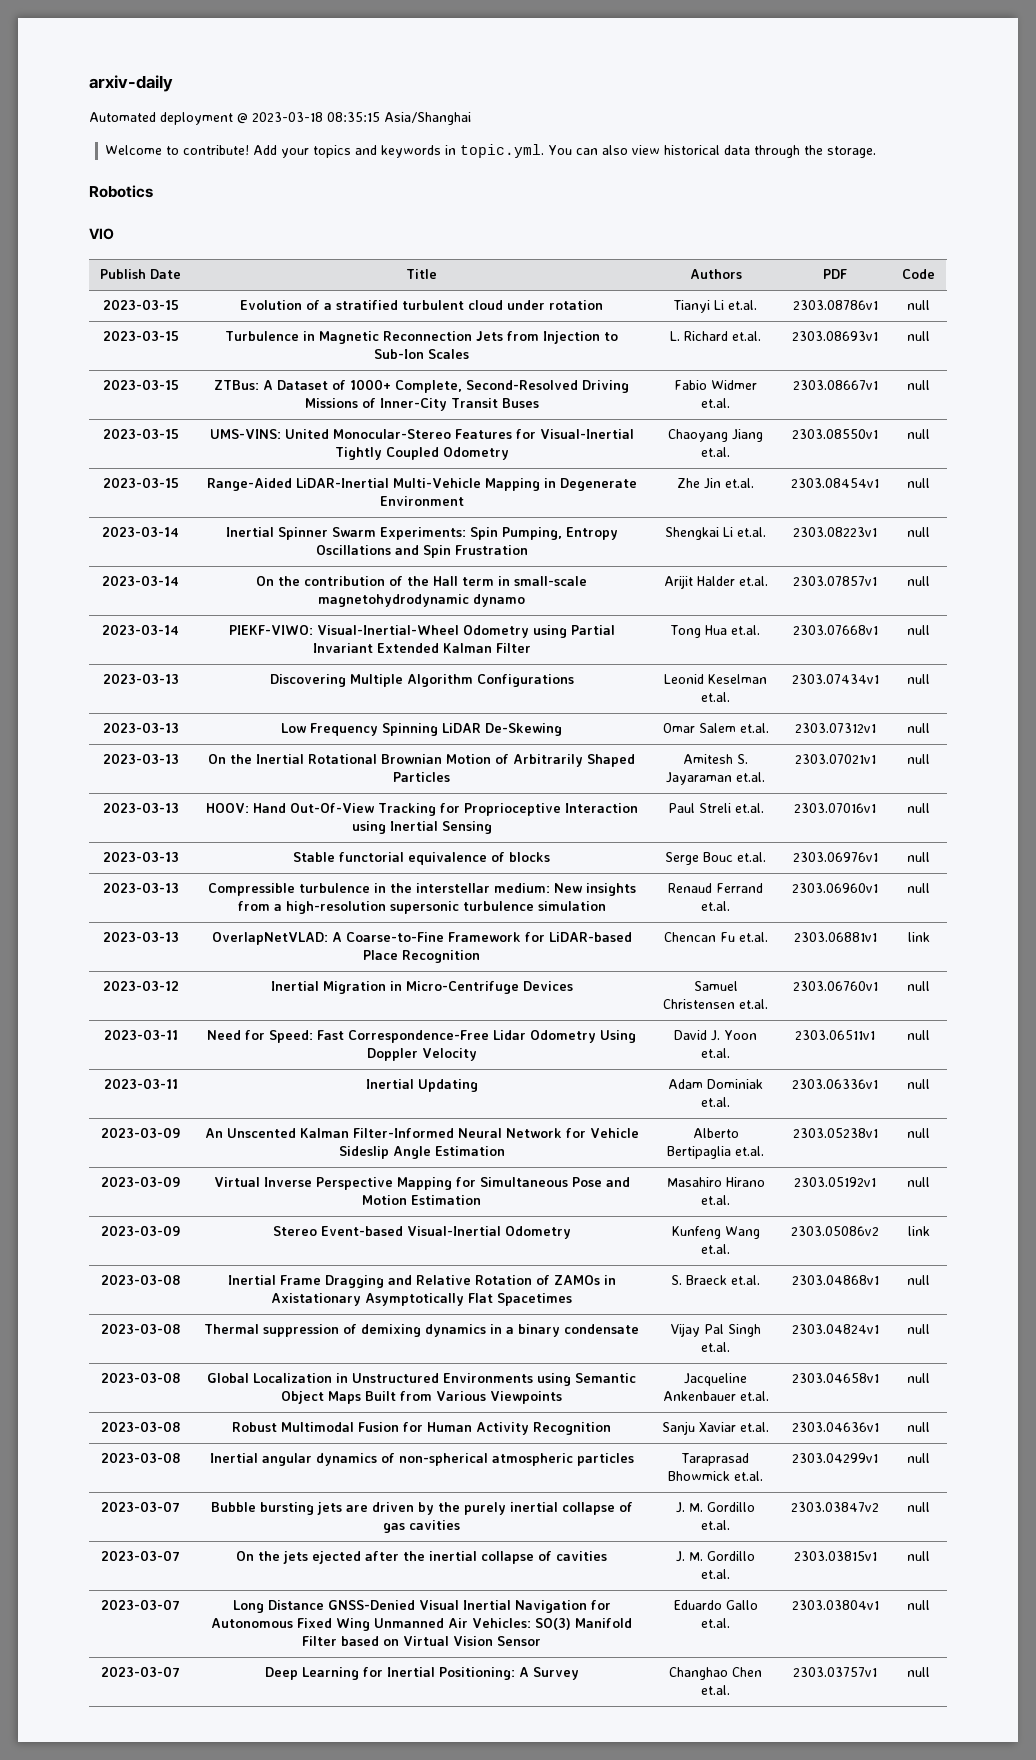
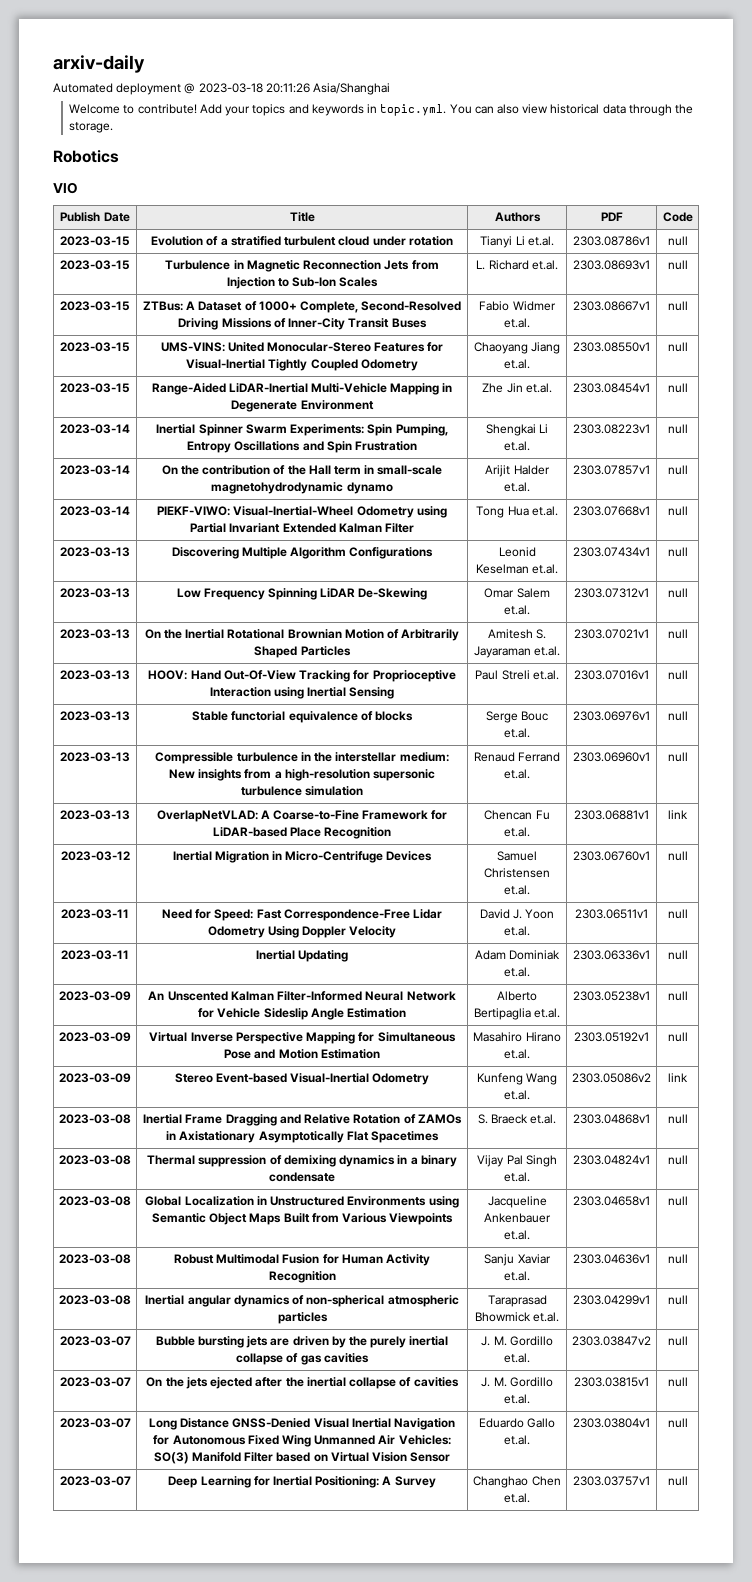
[327,112,380,122] 08:35:15 -> [265,83,310,93] 20:11:26

